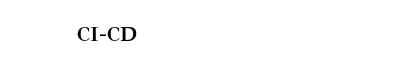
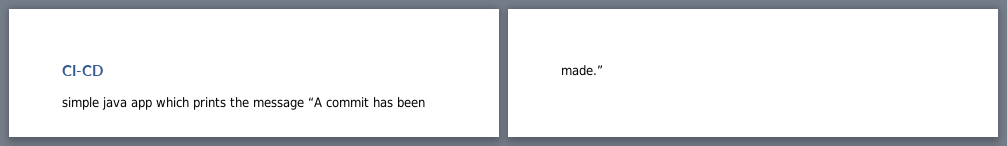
(138, 34) none -> [62,97,425,110] [561,65,603,76] // simple java app which prints the message “A commit has been made.”

